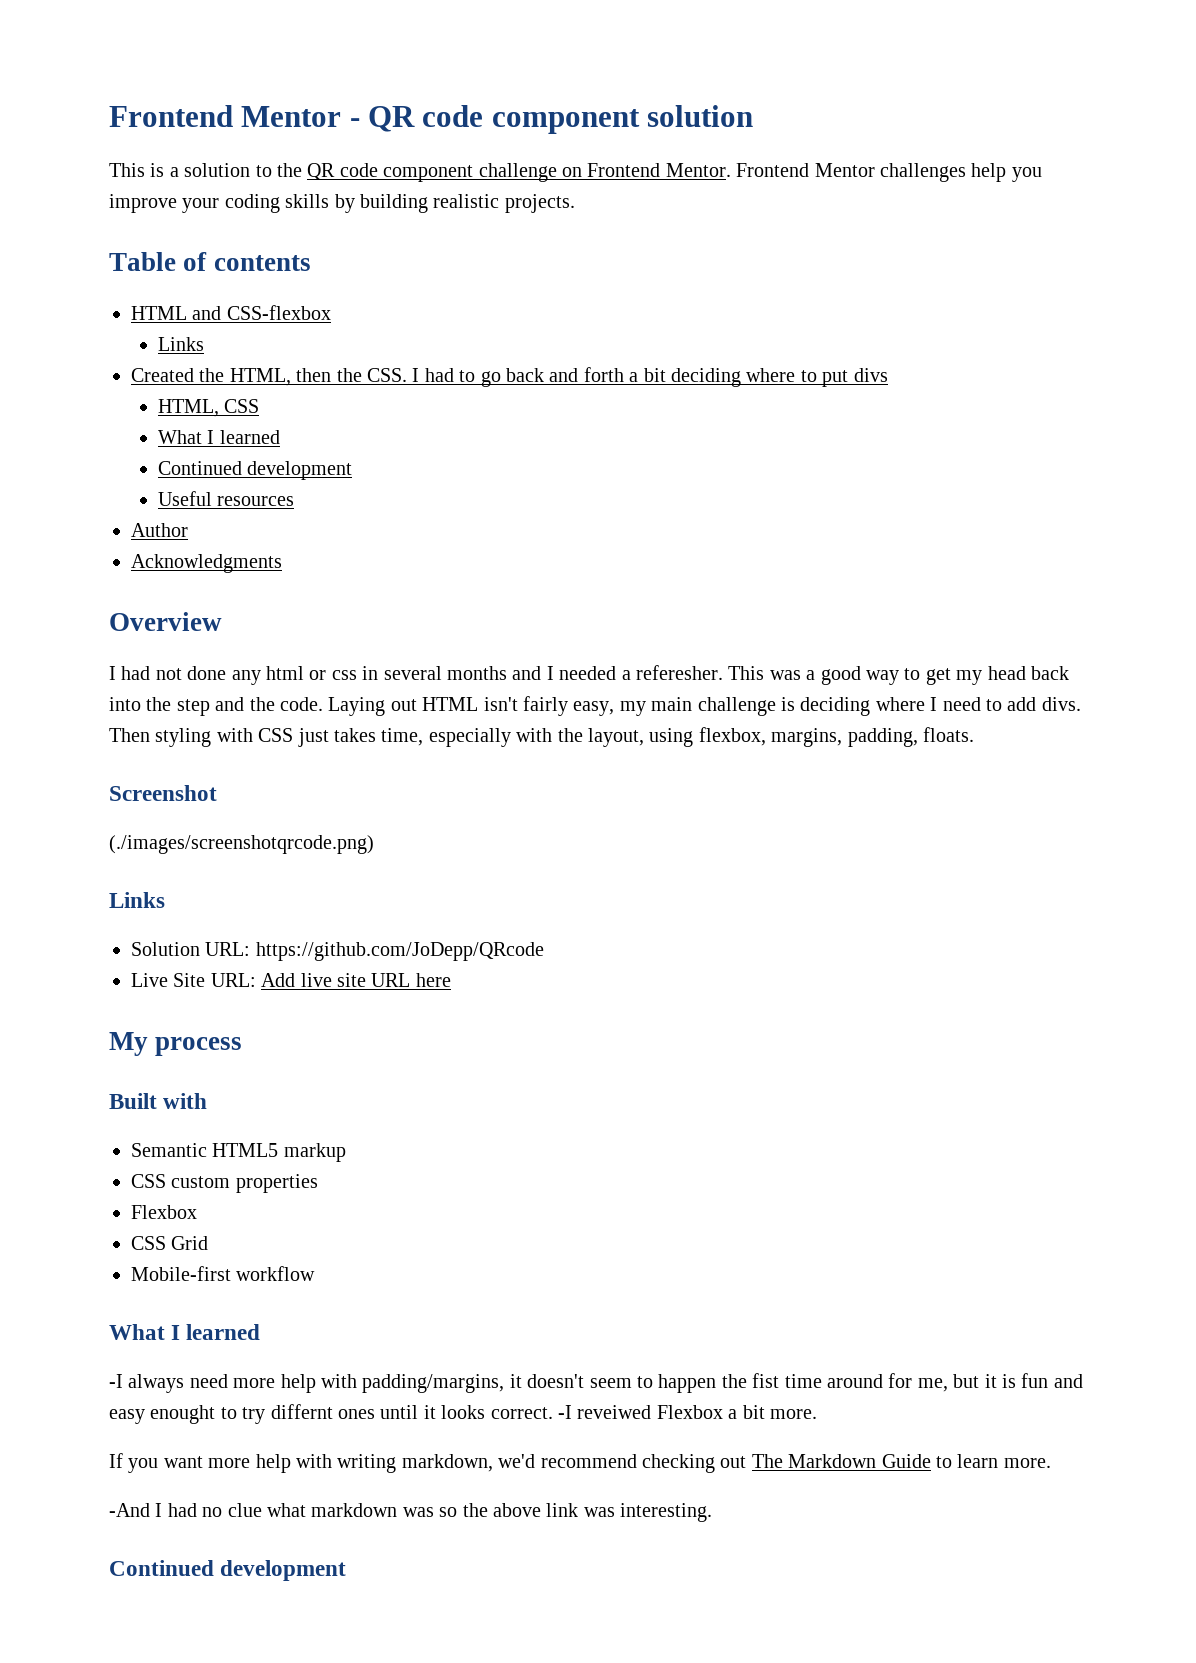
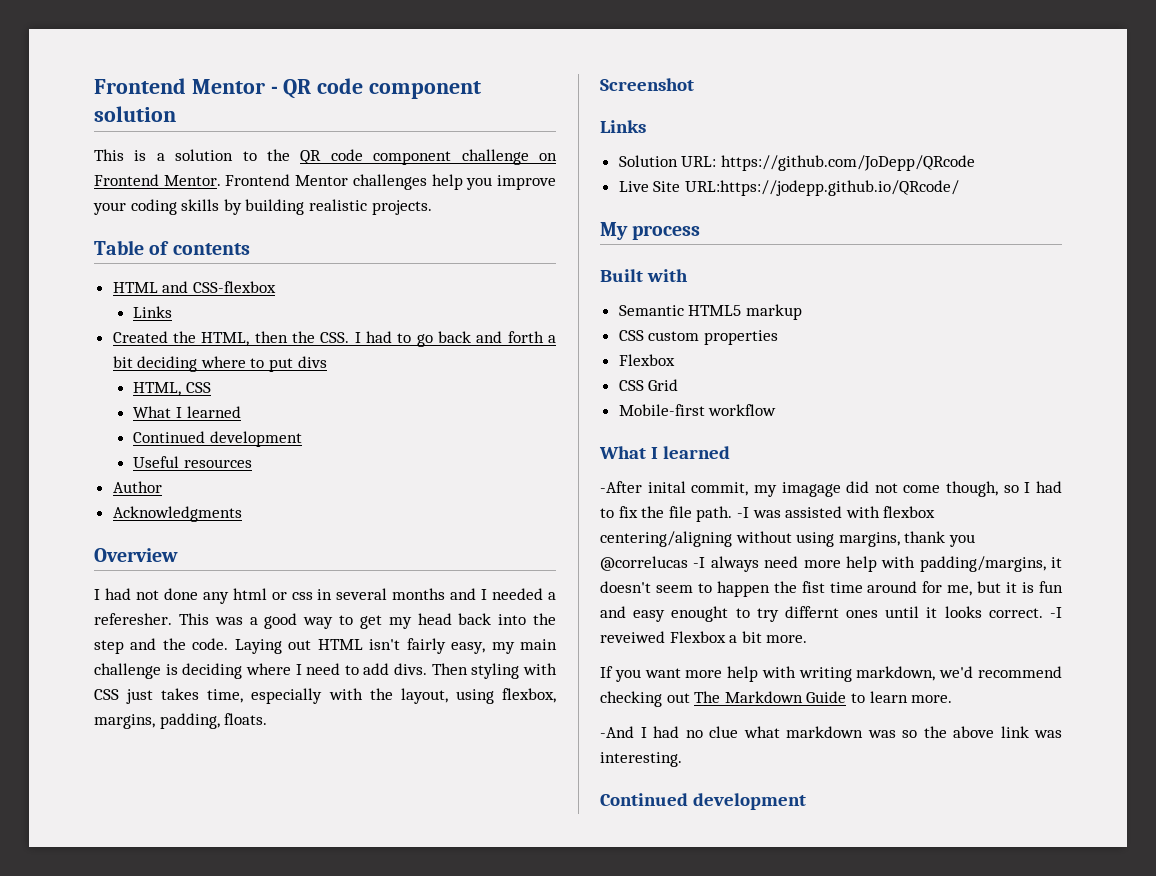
[109,835,374,854] // (./images/screenshotqrcode.png) -> (694, 84) none
[210,973,451,987] URL: Add live site URL here -> [684,180,959,196] URL:https://jodepp.github.io/QRcode/
(261, 1332) none -> [600,481,1062,497] [600,506,936,522] [600,531,975,547] [600,556,688,571] -After inital commit, my imagage did not come though, so I had to fix the file path. -I was assisted with flexbox centering/aligning without using margins, thank you @correlucas

